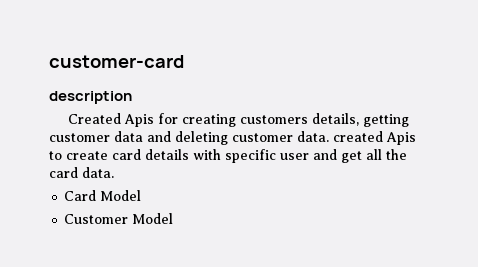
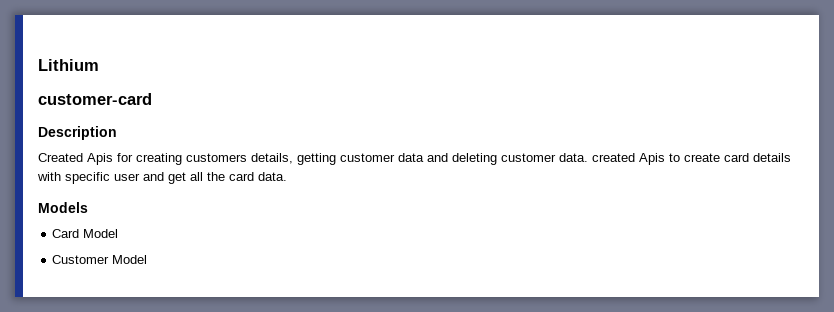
(49, 61) none -> [38,59,99,71] Lithium //
[49,91,132,104] description -> [38,126,117,140] Description
(114, 172) none -> [38,202,88,213] // Models

